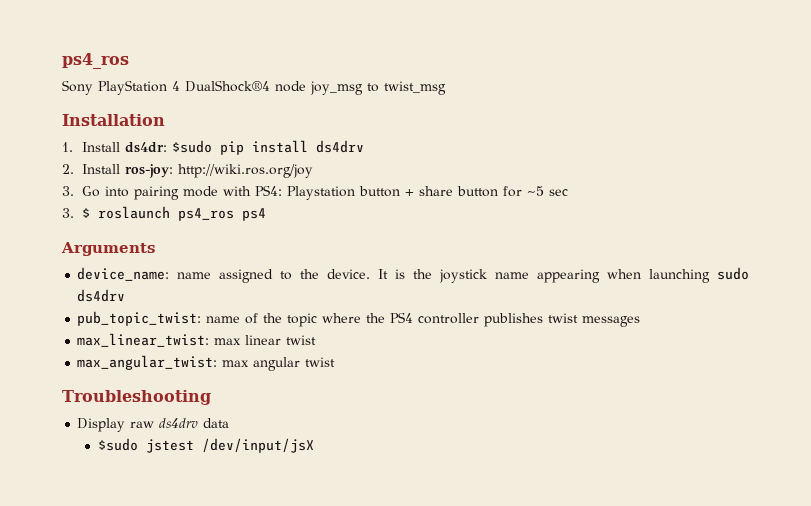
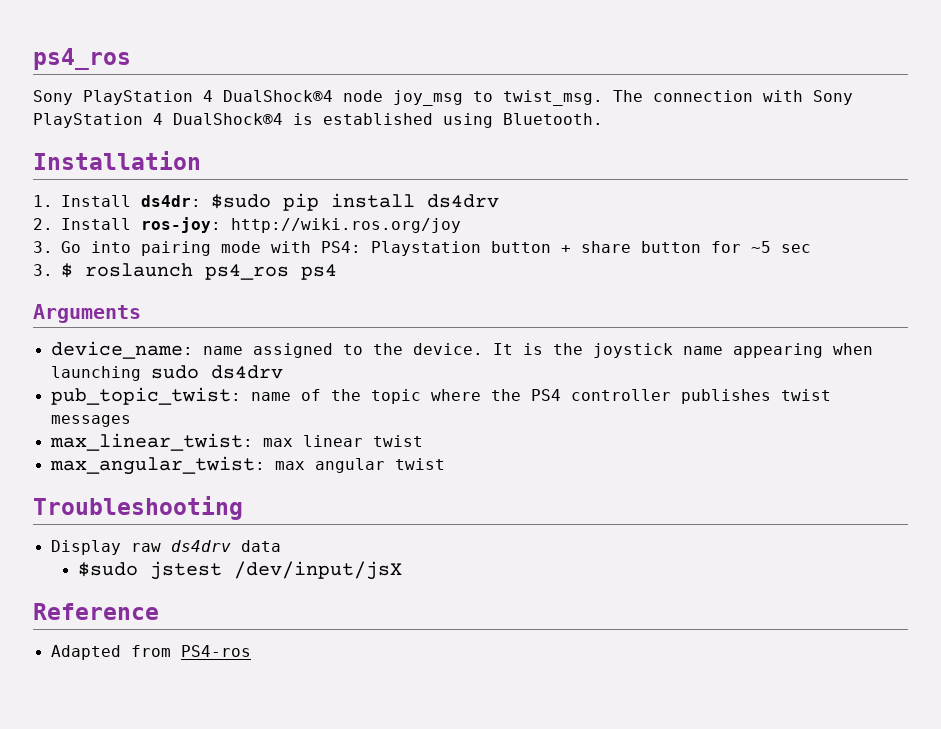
[384,81,446,95] twist_msg -> [503,90,853,106] [33,113,603,128] twist_msg. The connection with Sony PlayStation 4 DualShock®4 is established using Bluetooth.
(314, 445) none -> [33,603,159,620] [50,645,251,660] // Reference // Adapted from PS4-ros

